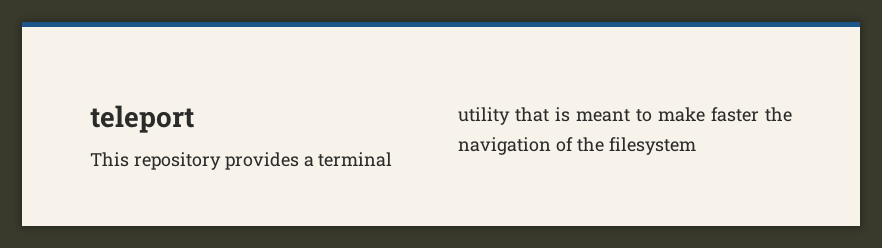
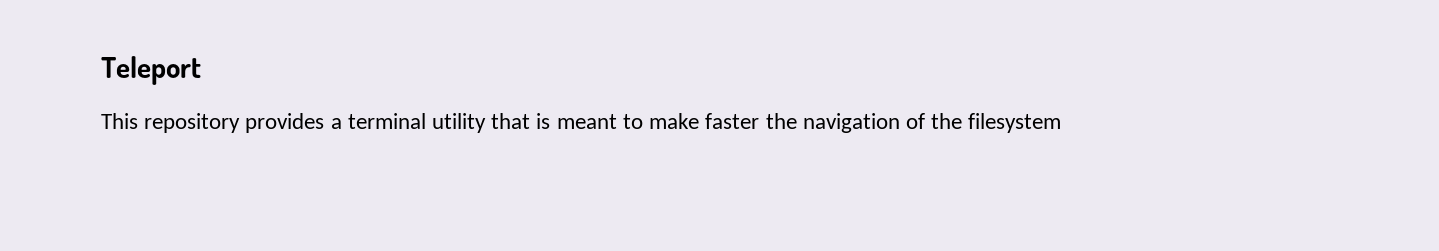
[90,105,194,133] teleport -> [101,56,201,85] Teleport

